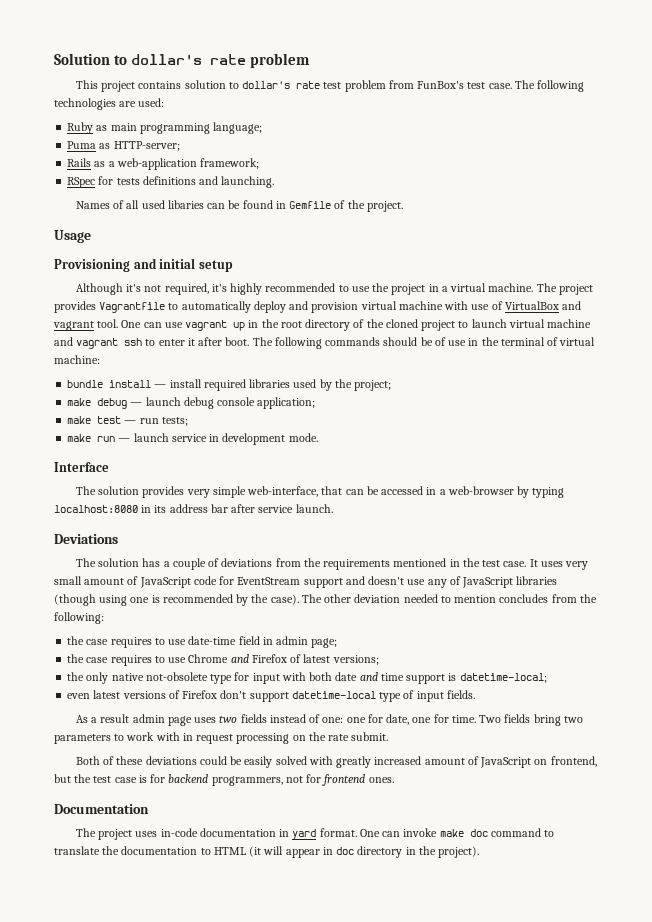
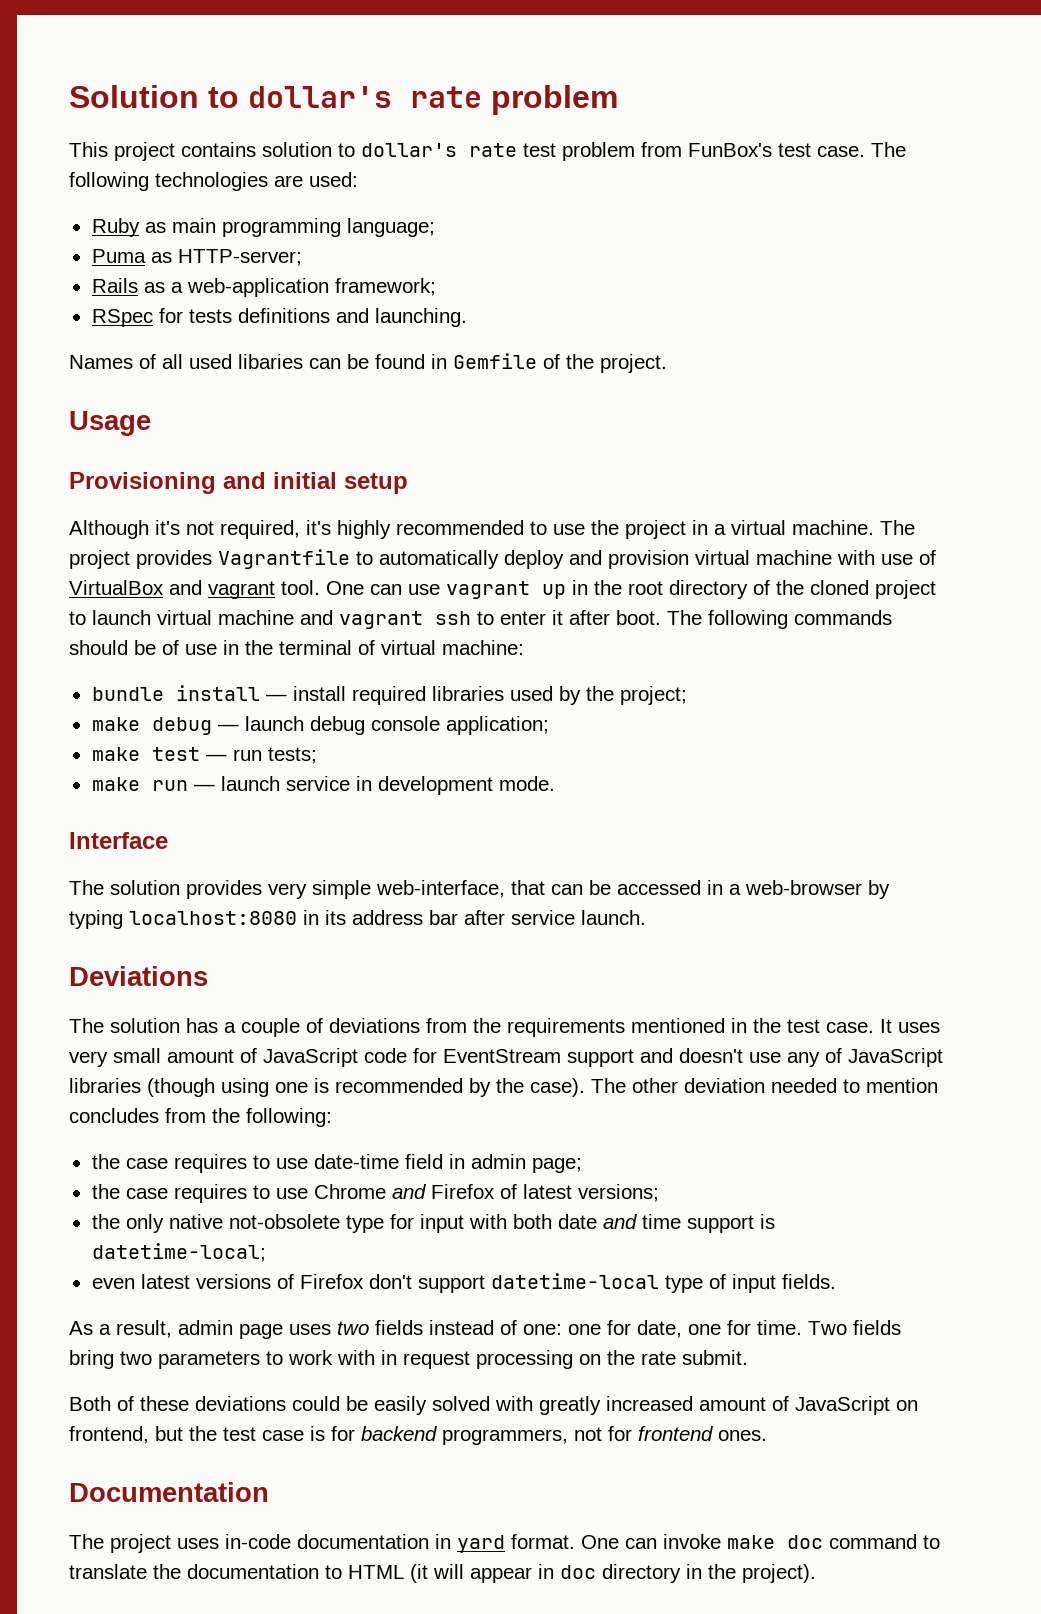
[100,714,130,723] result -> [116,1320,172,1338] result,

